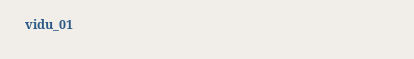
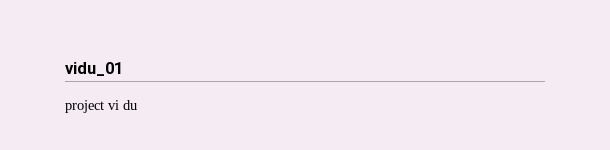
(73, 25) none -> [65,100,137,113] // project vi du

